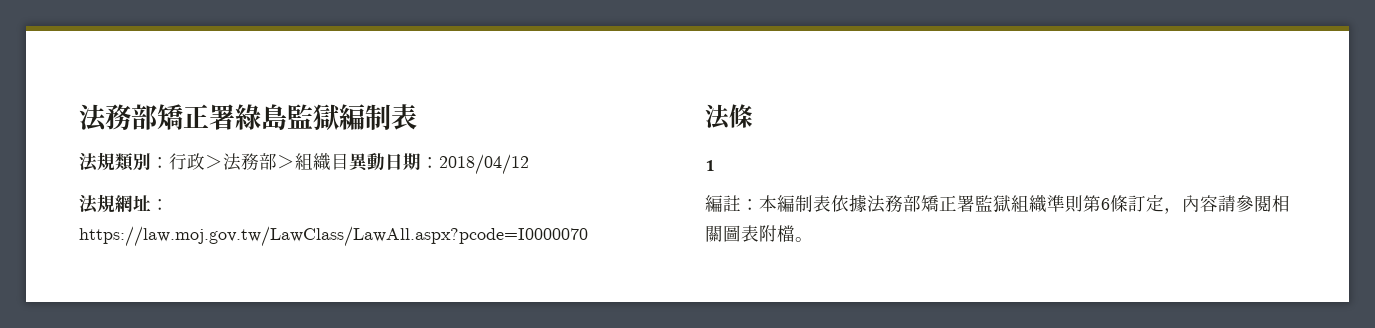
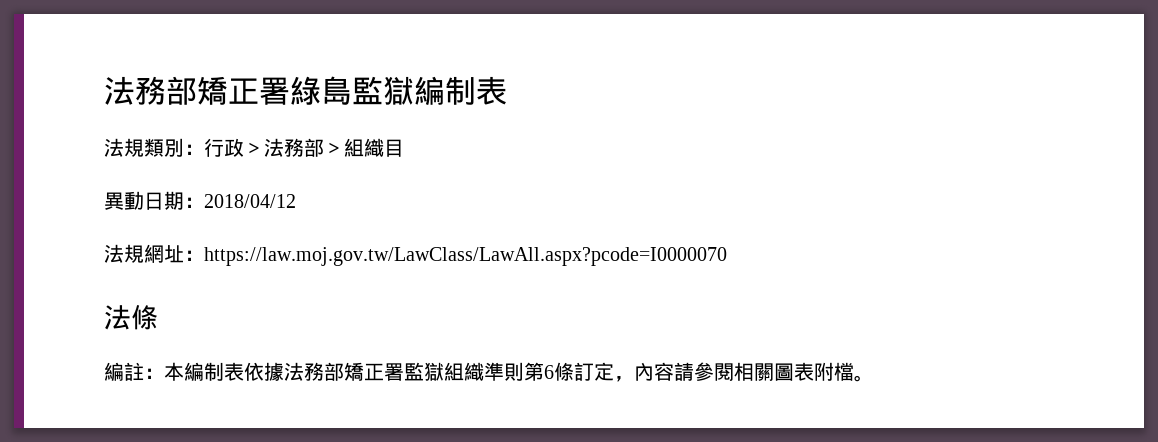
(349, 161) none -> (404, 148) //
[705,160,715,171] // 1 -> (158, 317) none

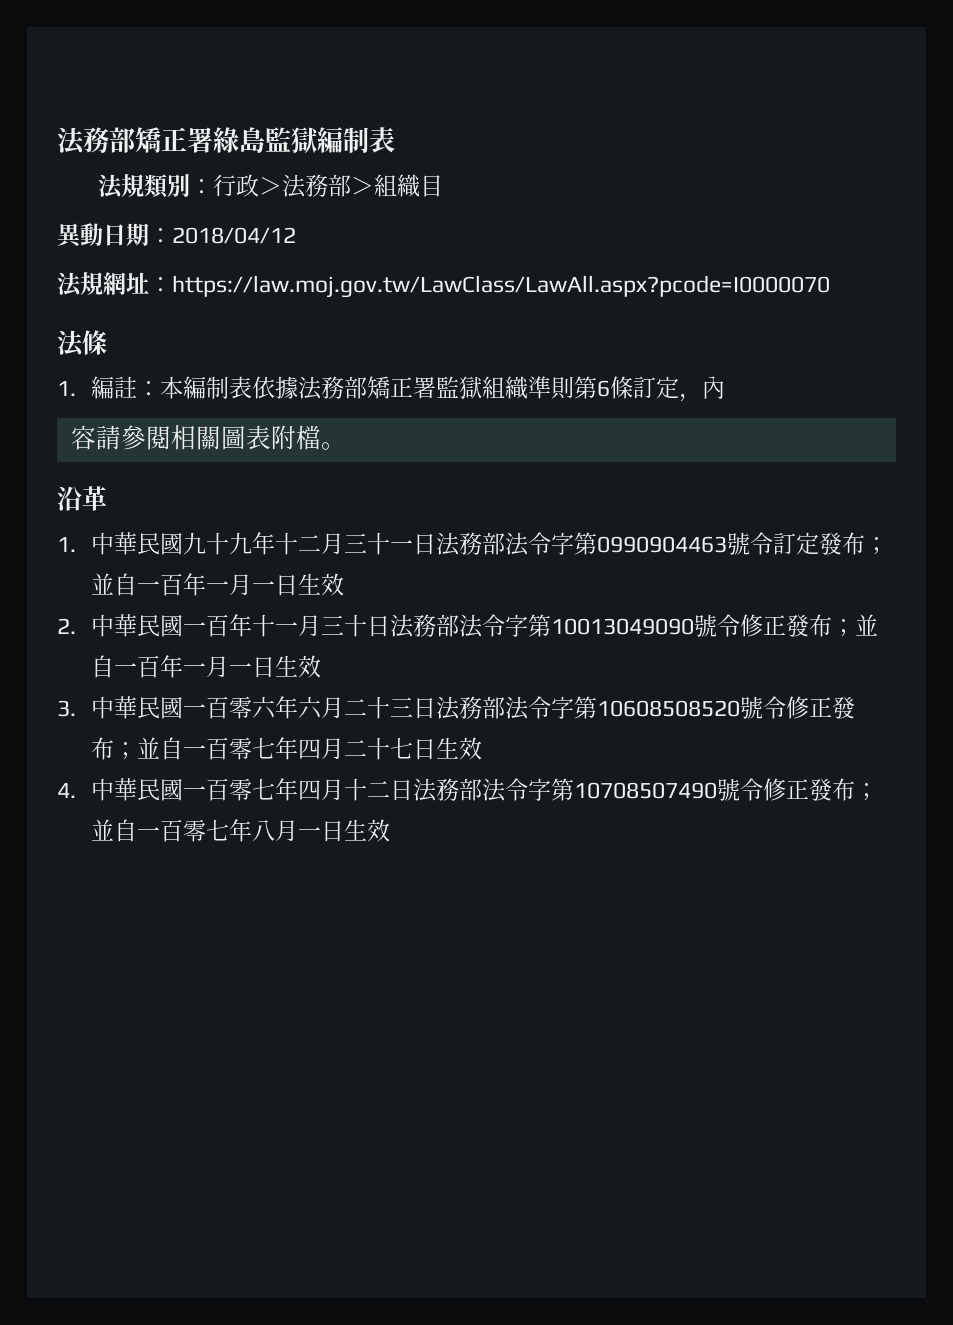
(158, 317) none -> [57,381,76,396] 1.
(654, 371) none -> (726, 387) //
(874, 378) none -> [57,486,107,511] [57,532,889,556] [91,573,345,596] [57,614,879,638] [91,655,322,678] [57,696,856,720] [91,737,483,760] [57,778,879,802] [91,819,391,842] // 沿革 // 1.中華民國九十九年十二月三十一日法務部法令字第0990904463號令訂定發布；並自一百年一月一日生效 // 2.中華民國一百年十一月三十日法務部法令字第10013049090號令修正發布；並自一百年一月一日生效 // 3.中華民國一百零六年六月二十三日法務部法令字第10608508520號令修正發布；並自一百零七年四月二十七日生效 // 4.中華民國一百零七年四月十二日法務部法令字第10708507490號令修正發布；並自一百零七年八月一日生效

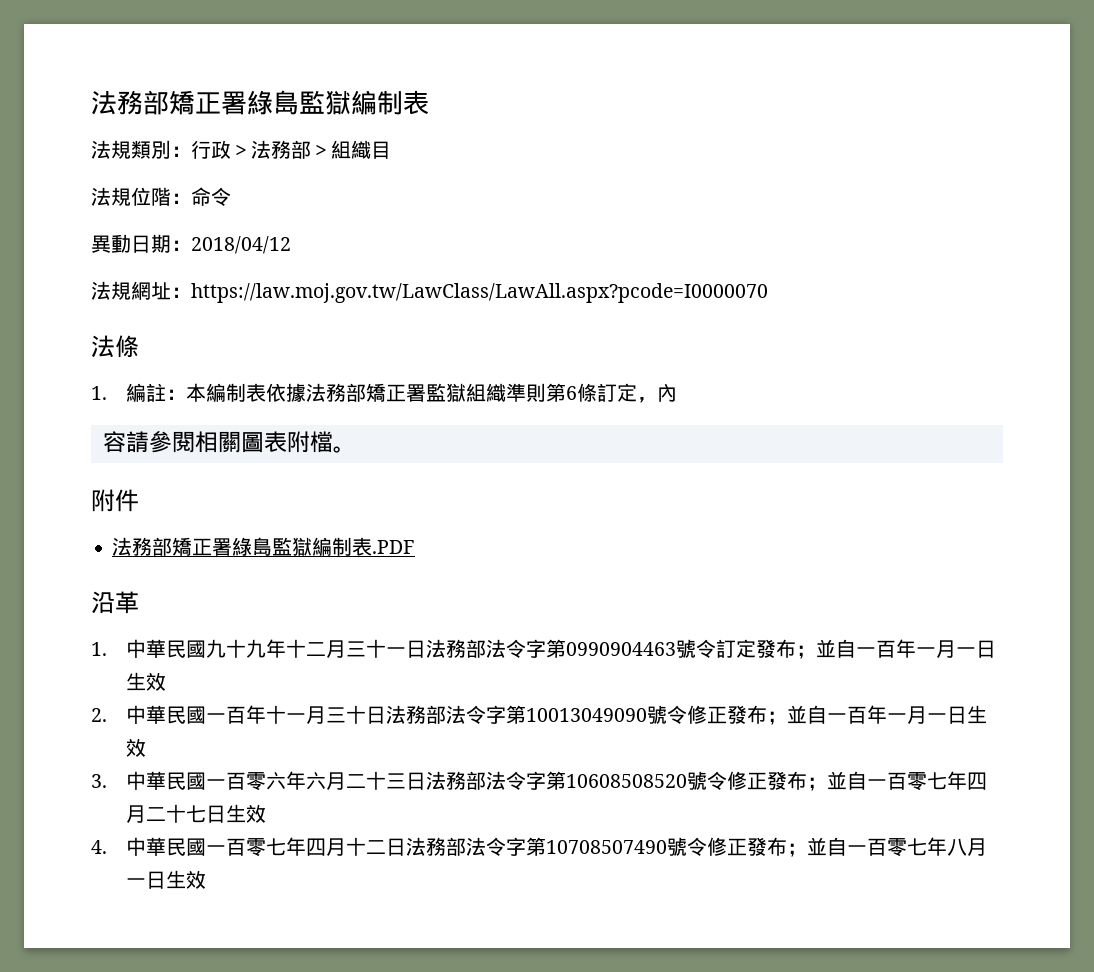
(444, 186) none -> [91,187,231,206] // 法規位階：命令
(346, 446) none -> [91,489,139,512] [112,537,416,556] // 附件 // 法務部矯正署綠島監獄編制表.PDF

